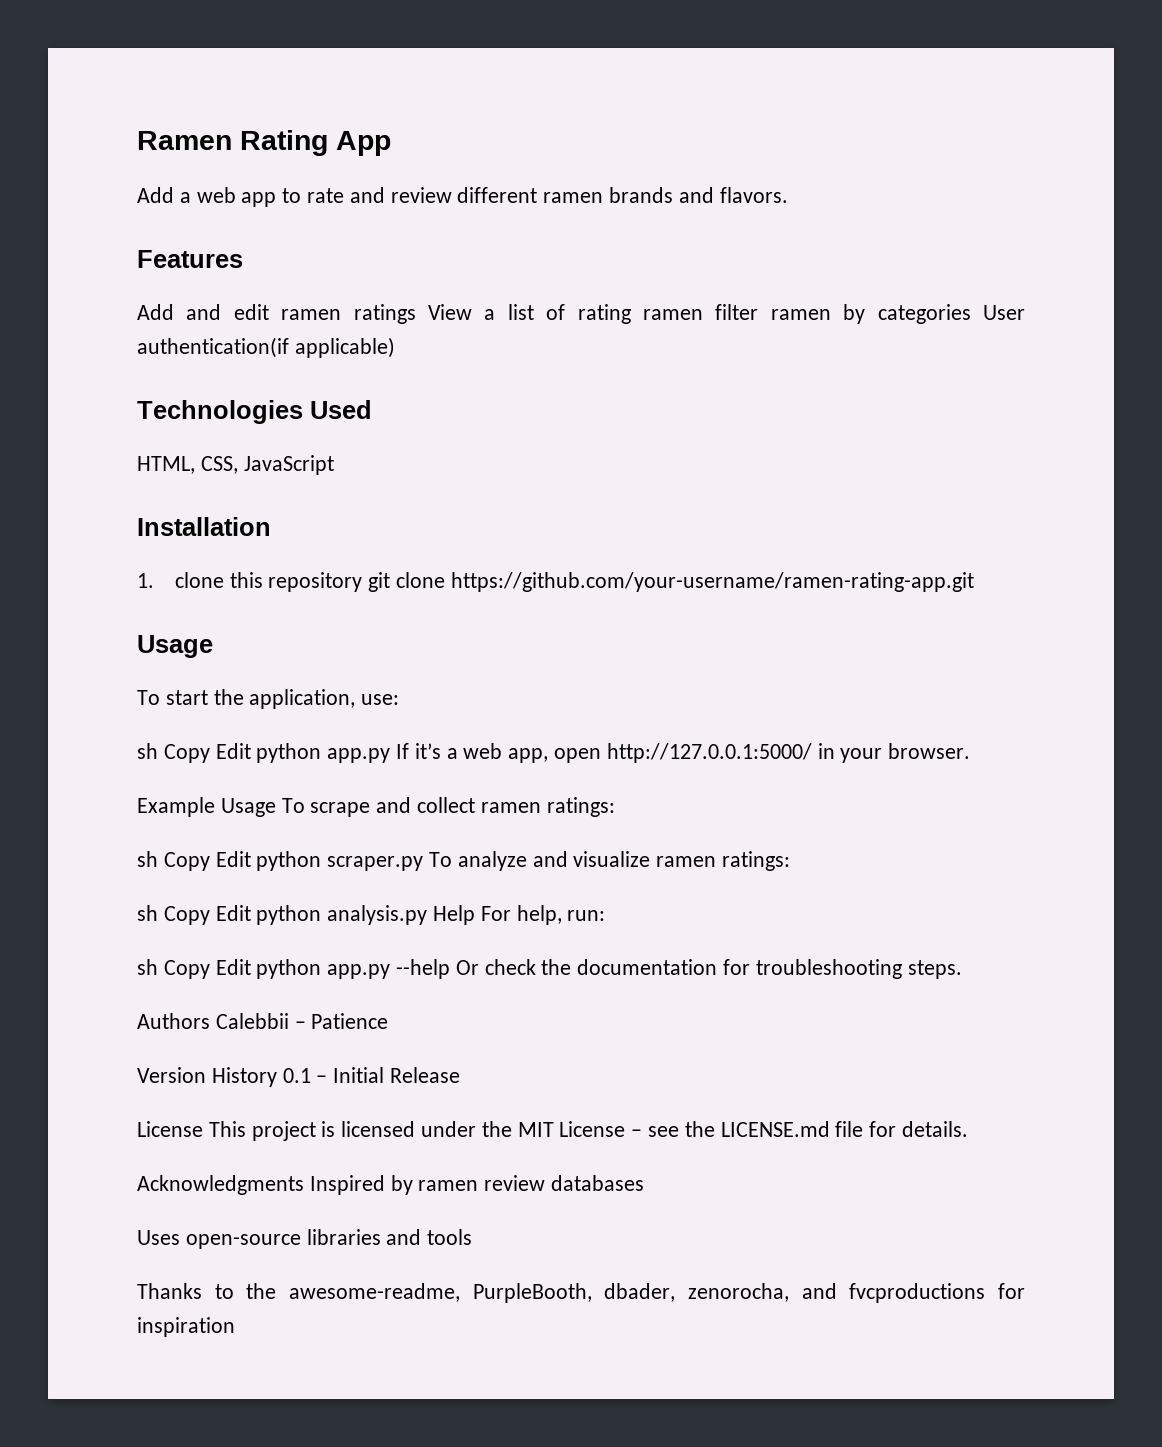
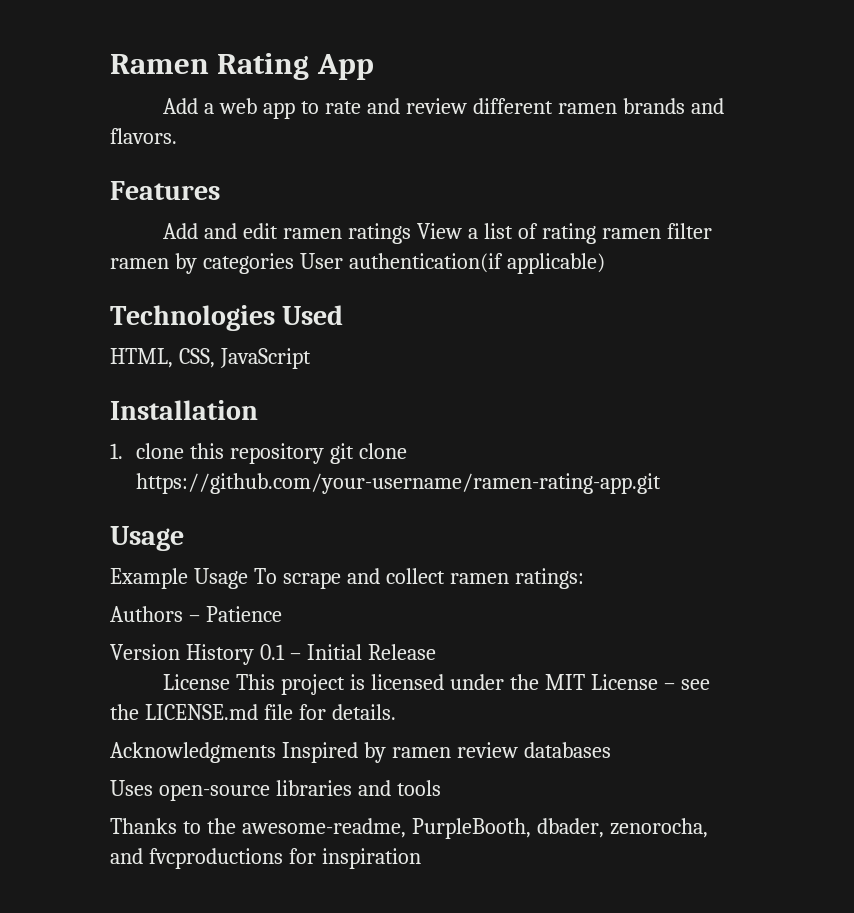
[137,689,400,709] [137,743,971,763] // To start the application, use: // sh Copy Edit python app.py If it’s a web app, open http://127.0.0.1:5000/ in your browser. -> (184, 538) none
[137,851,791,871] [137,905,606,925] [137,959,962,979] // sh Copy Edit python scraper.py To analyze and visualize ramen ratings: // sh Copy Edit python analysis.py Help For help, run: // sh Copy Edit python app.py --help Or check the documentation for troubleshooting steps. -> (584, 578) none
[215,1013,289,1029] Calebbii -> (183, 614) none

